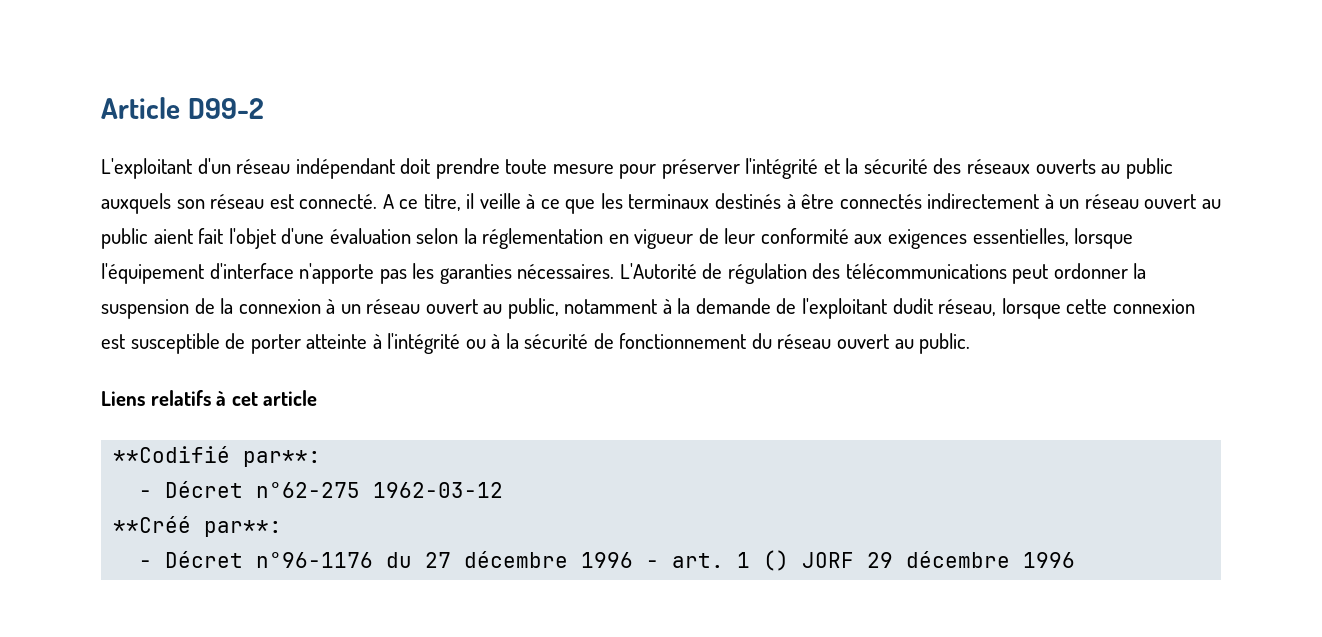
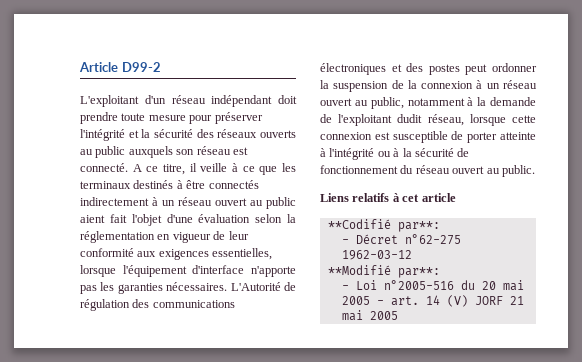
[845,263,1007,279] télécommunications -> [152,300,235,308] [320,63,460,75] communications électroniques et des postes
[113,516,283,537] [139,550,1076,571] **Créé par**: // - Décret n°96-1176 du 27 décembre 1996 - art. 1 () JORF 29 décembre 1996 -> [327,265,440,278] [341,280,524,291] [341,295,524,307] [341,310,398,321] **Modifié par**: // - Loi n°2005-516 du 20 mai 2005 - art. 14 (V) JORF 21 mai 2005

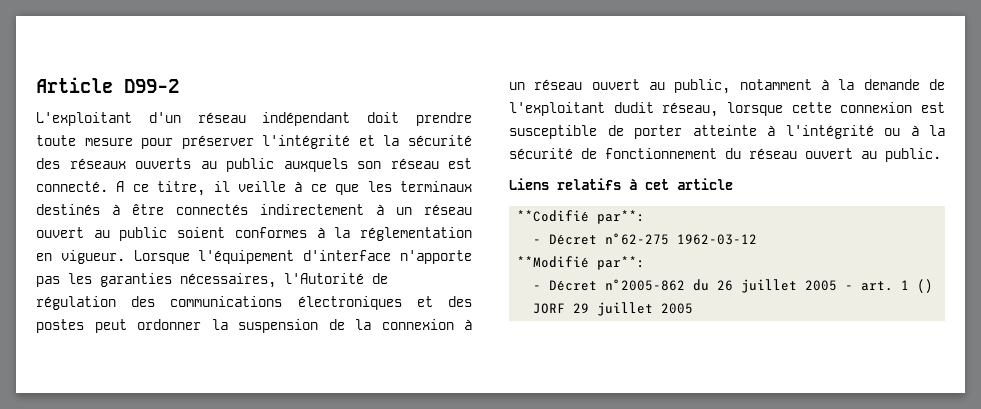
[80,214,296,226] [80,231,249,243] [80,248,273,260] [80,265,116,277] aient fait l'objet d'une évaluation selon la réglementation en vigueur de leur conformité aux exigences essentielles, lorsque -> [177,227,473,241] [36,250,190,264] soient conformes à la réglementation en vigueur. Lorsque
[166,282,281,291] nécessaires. L'Autorité -> [180,273,364,288] nécessaires, l'Autorité
[355,280,524,291] [341,295,524,307] [341,310,363,321] Loi n°2005-516 du 20 mai 2005 - art. 14 (V) JORF 21 mai -> [549,279,934,293] [533,302,654,316] Décret n°2005-862 du 26 juillet 2005 - art. 1 () JORF 29 juillet

